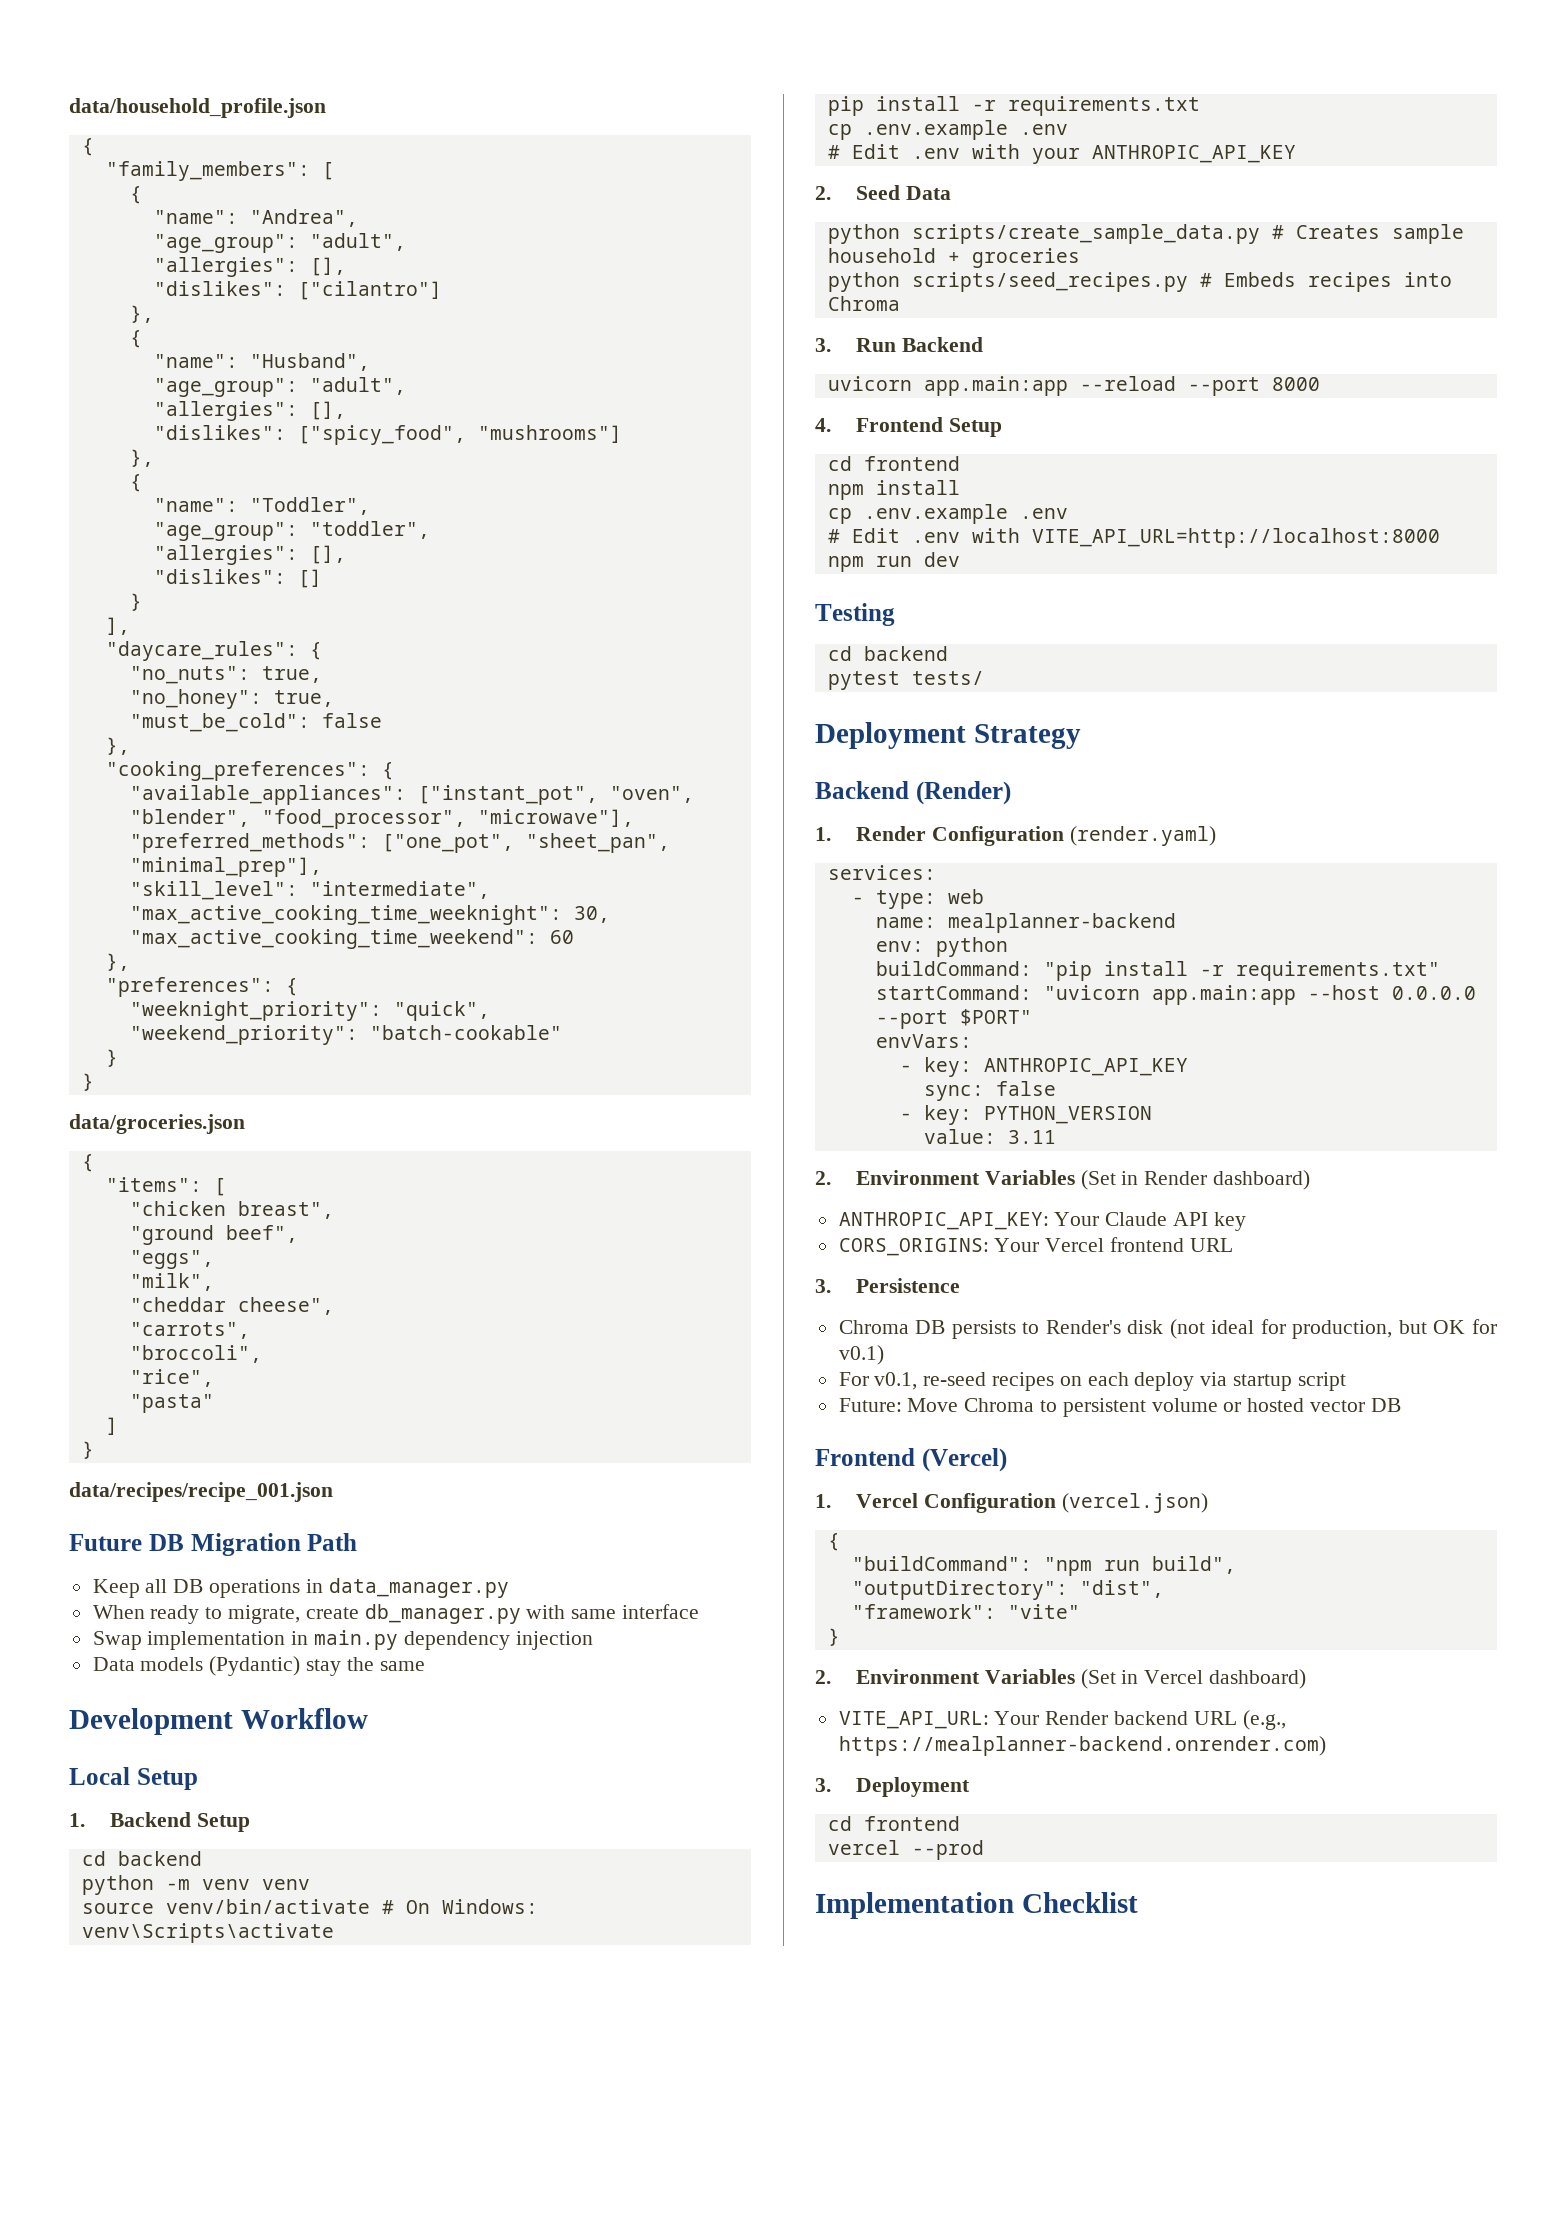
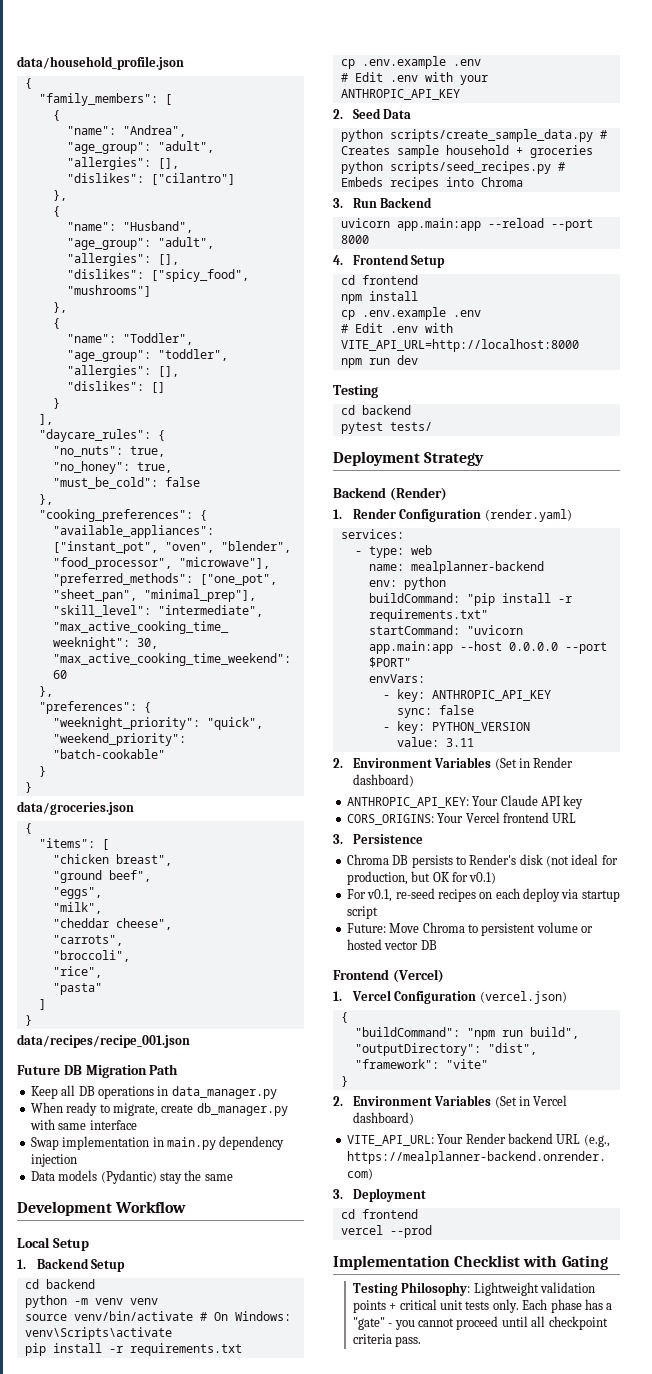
(1138, 1902) none -> [523,1255,608,1270] [352,1282,596,1296] [352,1299,613,1313] [352,1316,608,1330] [352,1334,422,1347] with Gating // Testing Philosophy: Lightweight validation points + critical unit tests only. Each phase has a "gate" - you cannot proceed until all checkpoint criteria pass.

